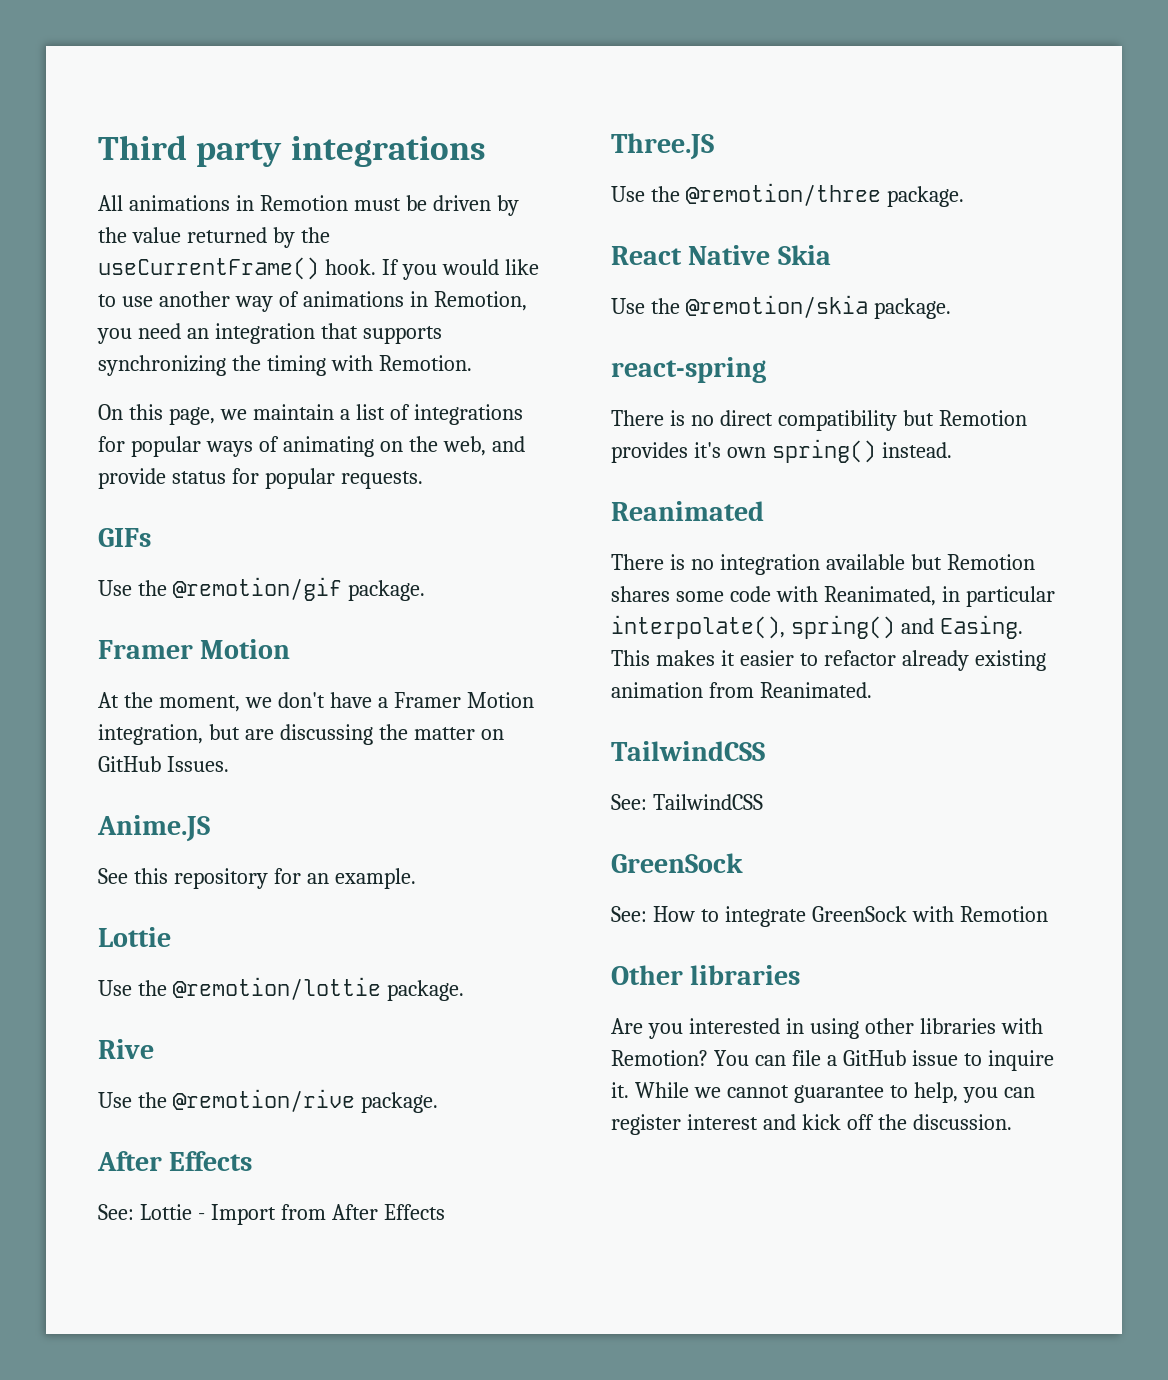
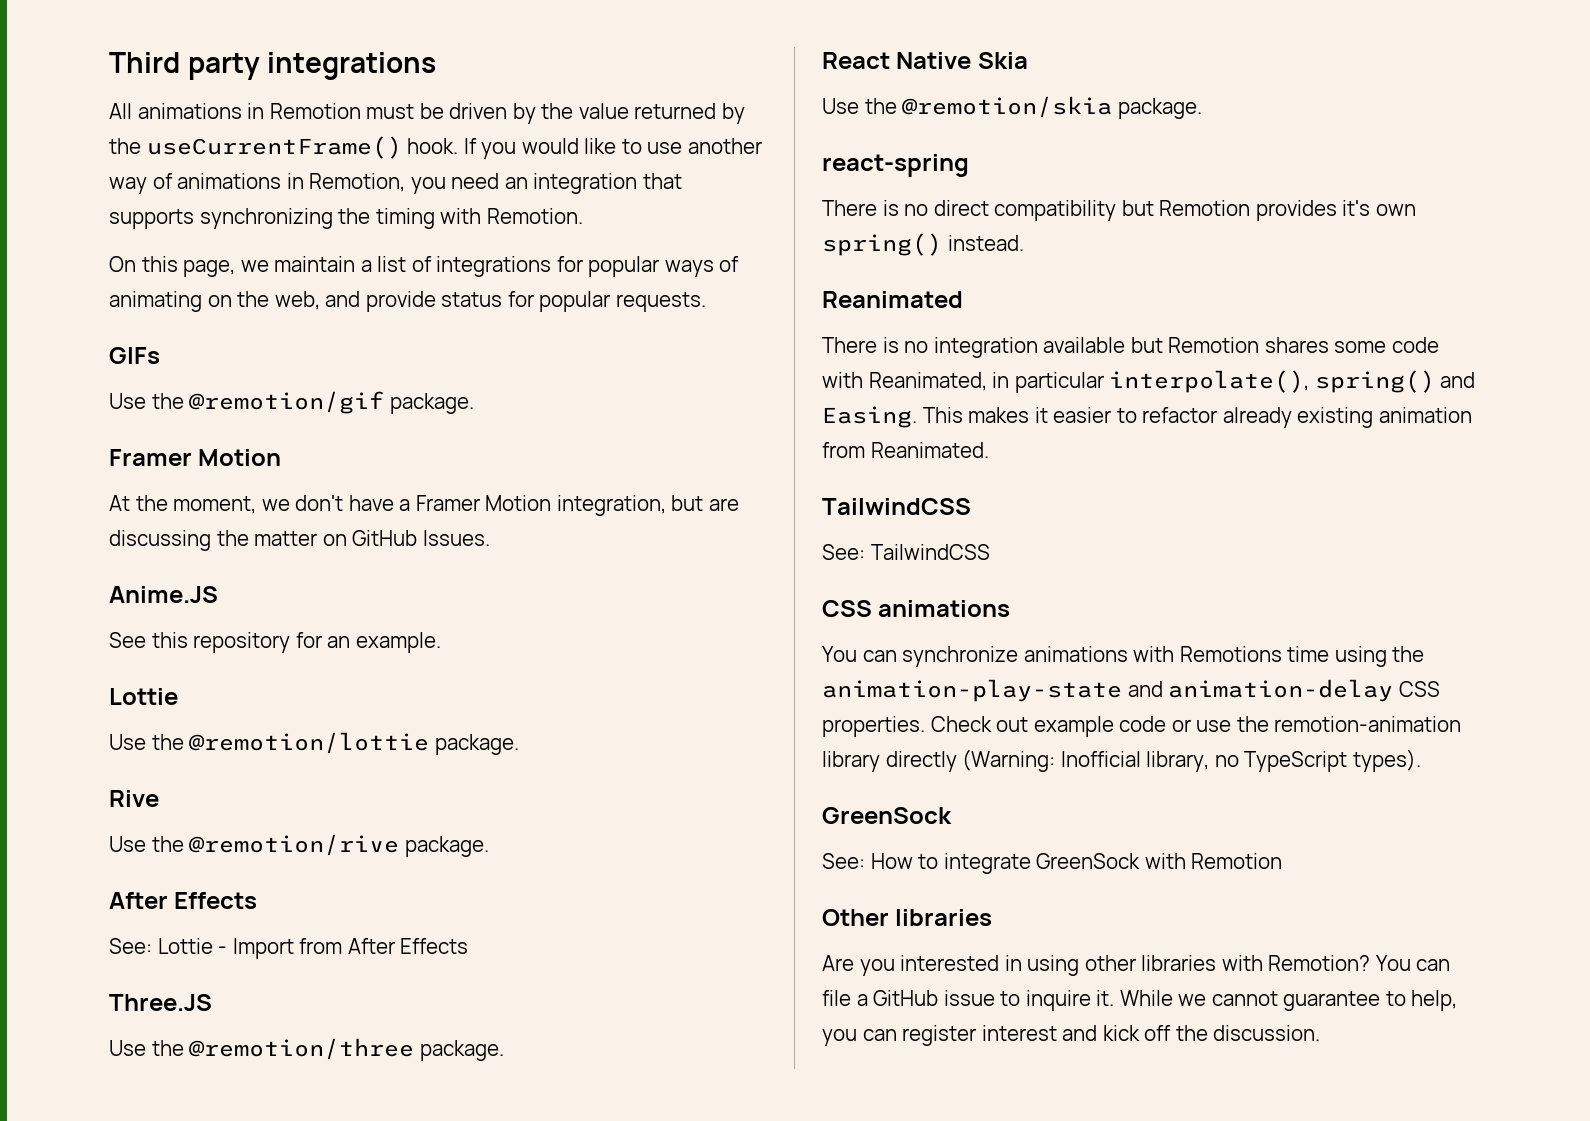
(763, 802) none -> [822,600,1011,617] [822,646,1425,667] [822,679,1440,702] [822,716,1462,737] [822,749,1421,772] // CSS animations // You can synchronize animations with Remotions time using the animation-play-state and animation-delay CSS properties. Check out example code or use the remotion-animation library directly (Warning: Inofficial library, no TypeScript types).

